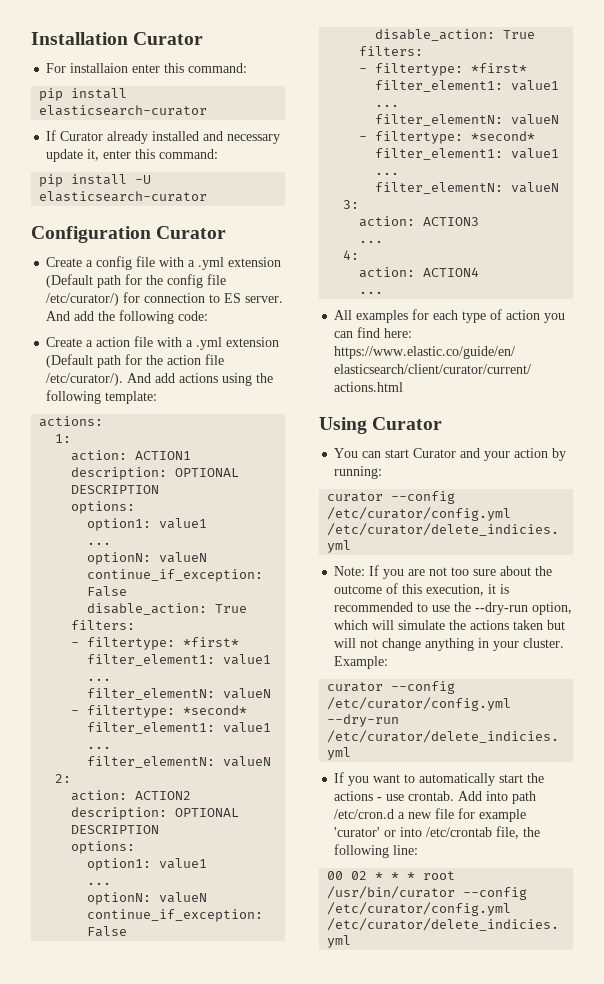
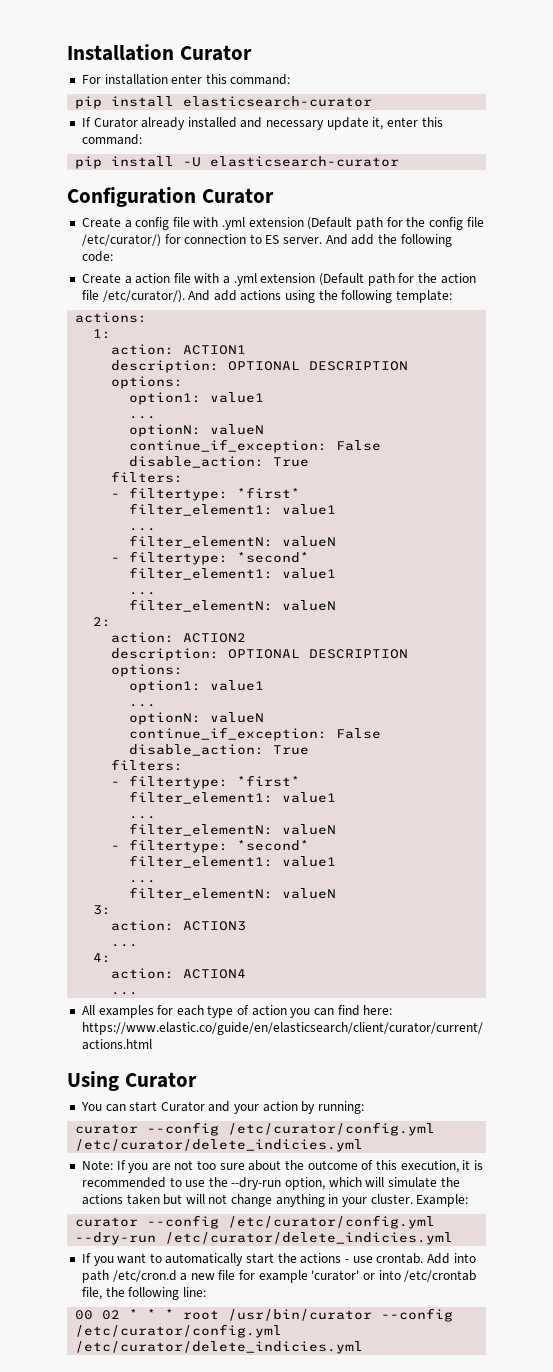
[70,63,129,73] installaion -> [104,74,168,85] installation
[188,260,196,267] a -> (219, 222) none

